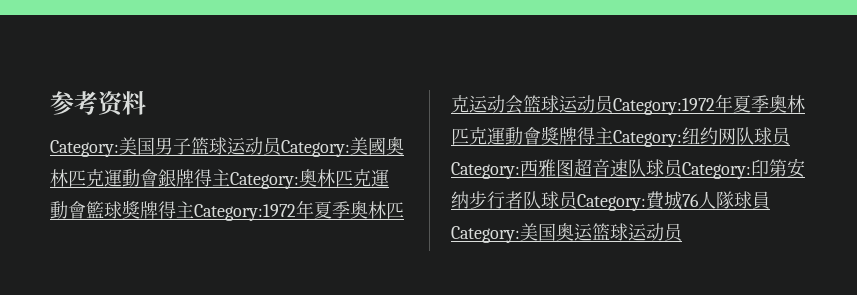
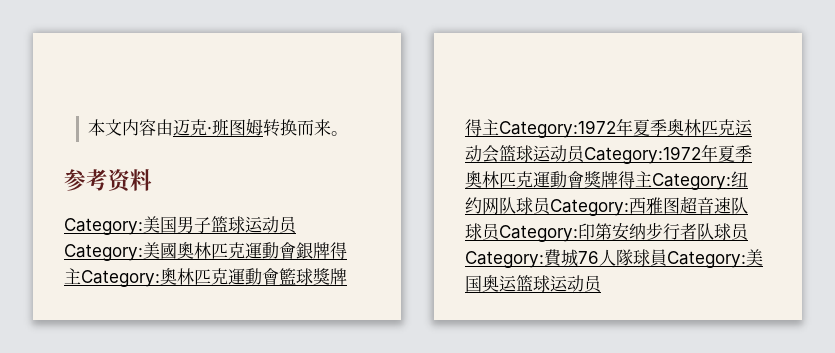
(50, 103) none -> [88,118,349,137] 本文内容由迈克·班图姆转换而来。 //

